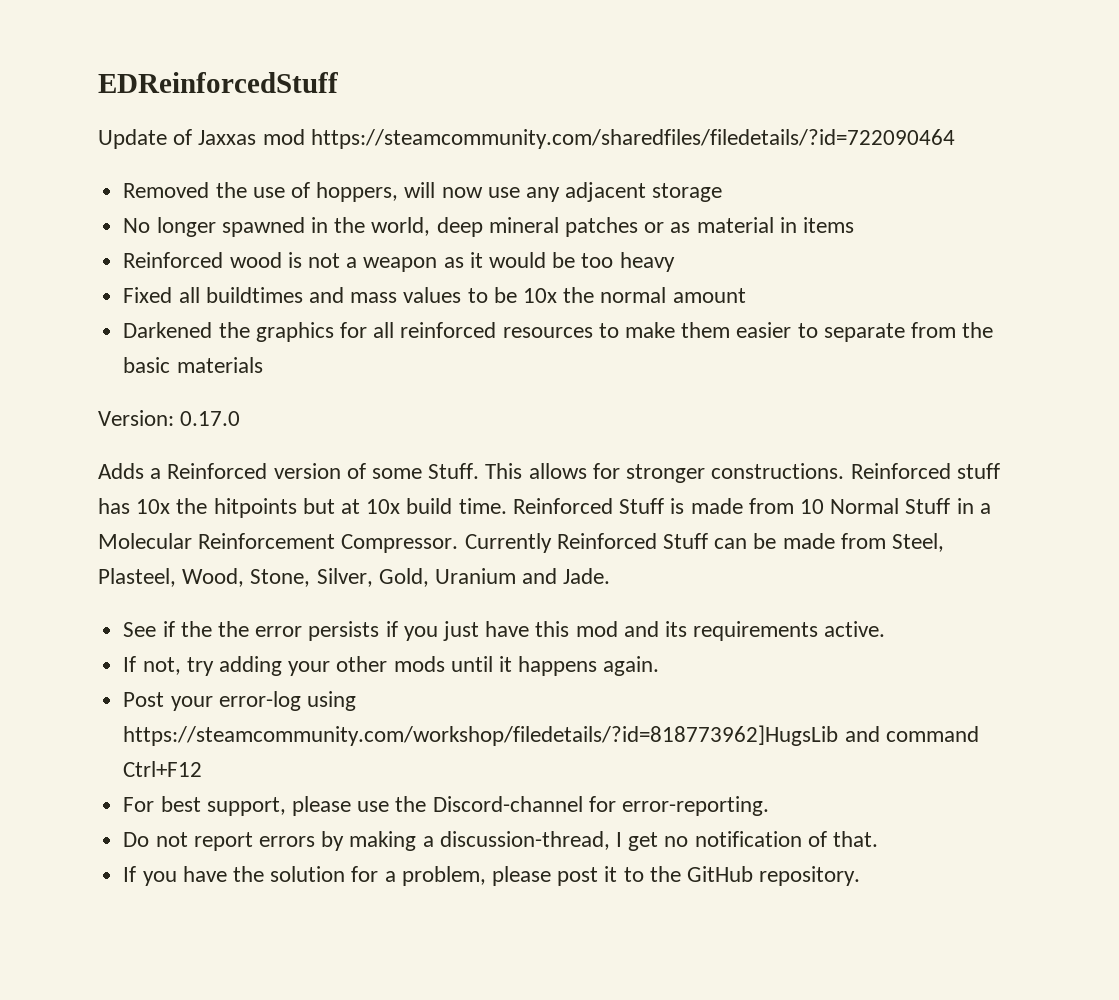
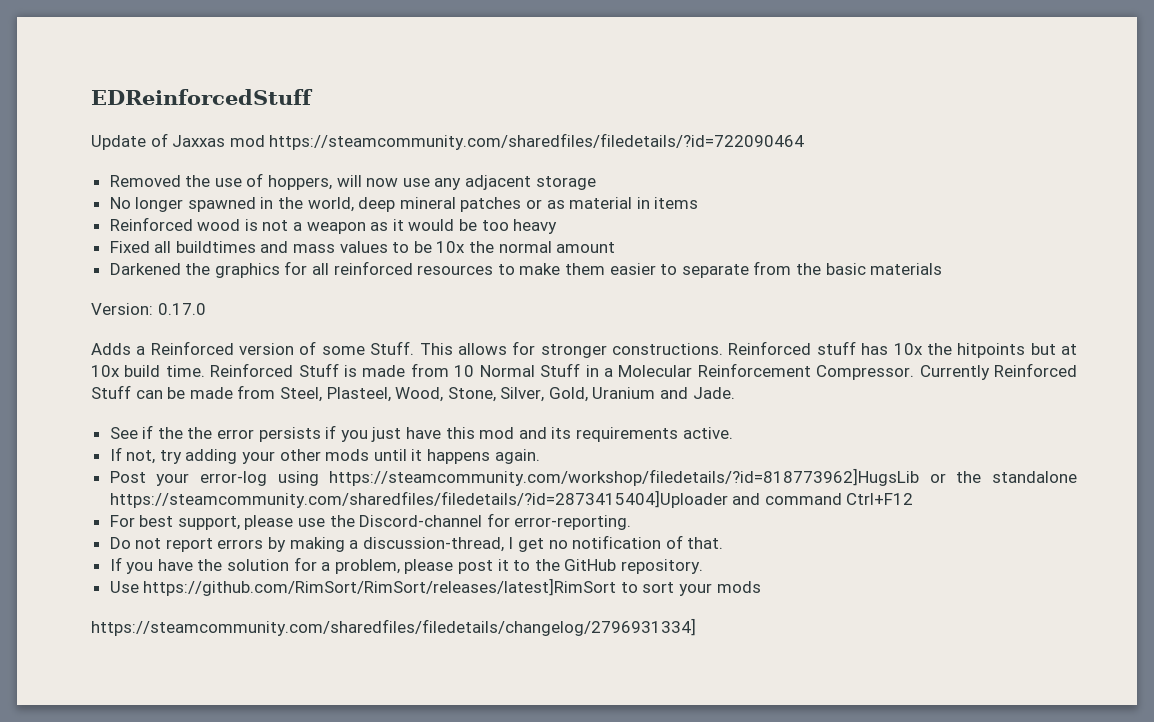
(839, 735) none -> [929,471,1077,483] [109,490,728,508] or the standalone https://steamcommunity.com/sharedfiles/filedetails/?id=2873415404]Uploader
(861, 876) none -> [109,578,761,596] [91,618,696,636] // Use https://github.com/RimSort/RimSort/releases/latest]RimSort to sort your mods // https://steamcommunity.com/sharedfiles/filedetails/changelog/2796931334]

